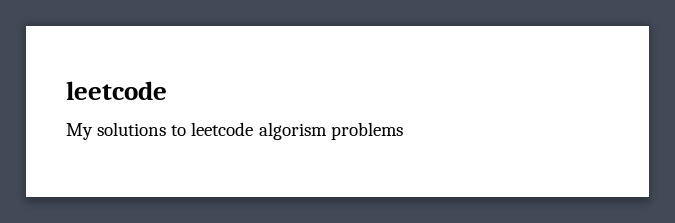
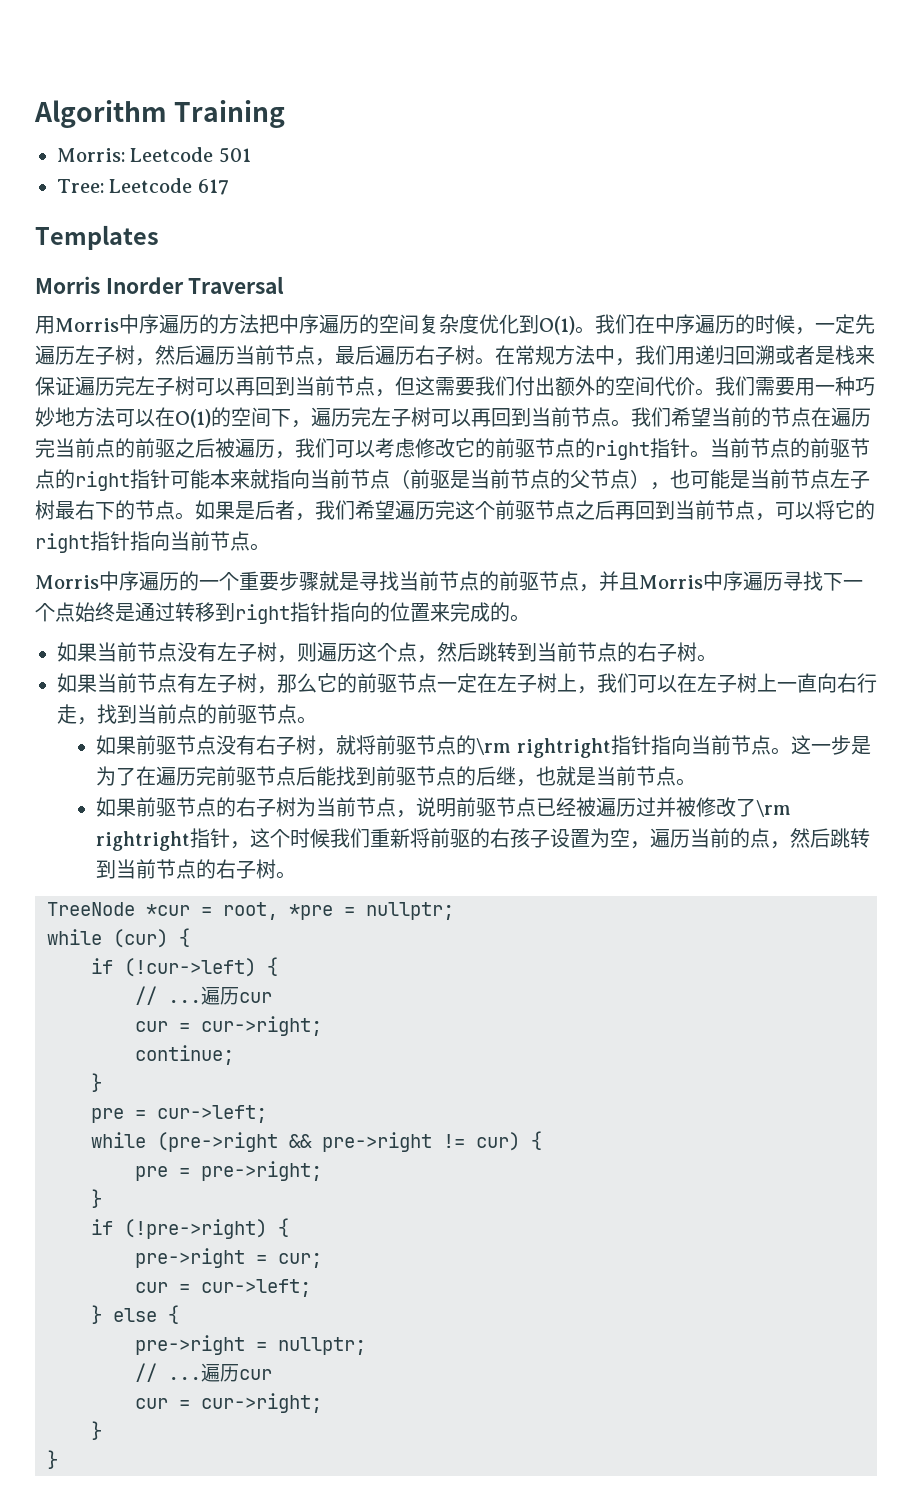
[66,81,167,100] [66,122,403,140] leetcode // My solutions to leetcode algorism problems -> [34,100,286,128] [57,147,251,163] [57,178,229,195] [35,225,159,250] [35,276,285,294] [35,314,875,335] [35,345,875,366] [35,376,875,397] [35,407,871,428] [35,438,870,460] [35,469,870,491] [35,500,875,521] [35,531,270,553] [35,571,863,592] [35,602,530,624] [57,642,717,663] [57,673,877,694] [57,704,317,725] [96,735,871,758] [96,766,697,787] [96,797,792,818] [96,828,871,851] [96,859,297,879] [47,902,454,920] [47,928,190,948] [91,957,278,977] [135,986,272,1005] [135,1016,322,1036] [135,1045,234,1065] [91,1073,102,1092] [91,1105,267,1123] [91,1131,542,1152] [135,1161,322,1181] [91,1189,102,1208] [91,1218,289,1239] [135,1248,322,1268] [135,1279,311,1297] [91,1305,179,1324] [135,1335,366,1355] [135,1363,272,1382] [135,1393,322,1413] [91,1421,102,1440] [47,1450,58,1469] Algorithm Training // Morris: Leetcode 501 // Tree: Leetcode 617 // Templates // Morris Inorder Traversal // 用Morris中序遍历的方法把中序遍历的空间复杂度优化到O(1)。我们在中序遍历的时候，一定先遍历左子树，然后遍历当前节点，最后遍历右子树。在常规方法中，我们用递归回溯或者是栈来保证遍历完左子树可以再回到当前节点，但这需要我们付出额外的空间代价。我们需要用一种巧妙地方法可以在O(1)的空间下，遍历完左子树可以再回到当前节点。我们希望当前的节点在遍历完当前点的前驱之后被遍历，我们可以考虑修改它的前驱节点的right指针。当前节点的前驱节点的right指针可能本来就指向当前节点（前驱是当前节点的父节点），也可能是当前节点左子树最右下的节点。如果是后者，我们希望遍历完这个前驱节点之后再回到当前节点，可以将它的right指针指向当前节点。 // Morris中序遍历的一个重要步骤就是寻找当前节点的前驱节点，并且Morris中序遍历寻找下一个点始终是通过转移到right指针指向的位置来完成的。 // 如果当前节点没有左子树，则遍历这个点，然后跳转到当前节点的右子树。 // 如果当前节点有左子树，那么它的前驱节点一定在左子树上，我们可以在左子树上一直向右行走，找到当前点的前驱节点。 // 如果前驱节点没有右子树，就将前驱节点的\rm rightright指针指向当前节点。这一步是为了在遍历完前驱节点后能找到前驱节点的后继，也就是当前节点。 // 如果前驱节点的右子树为当前节点，说明前驱节点已经被遍历过并被修改了\rm rightright指针，这个时候我们重新将前驱的右孩子设置为空，遍历当前的点，然后跳转到当前节点的右子树。 // TreeNode *cur = root, *pre = nullptr; // while (cur) { // if (!cur->left) { // // ...遍历cur // cur = cur->right; // continue; // } // pre = cur->left; // while (pre->right && pre->right != cur) { // pre = pre->right; // } // if (!pre->right) { // pre->right = cur; // cur = cur->left; // } else { // pre->right = nullptr; // // ...遍历cur // cur = cur->right; // } // }

